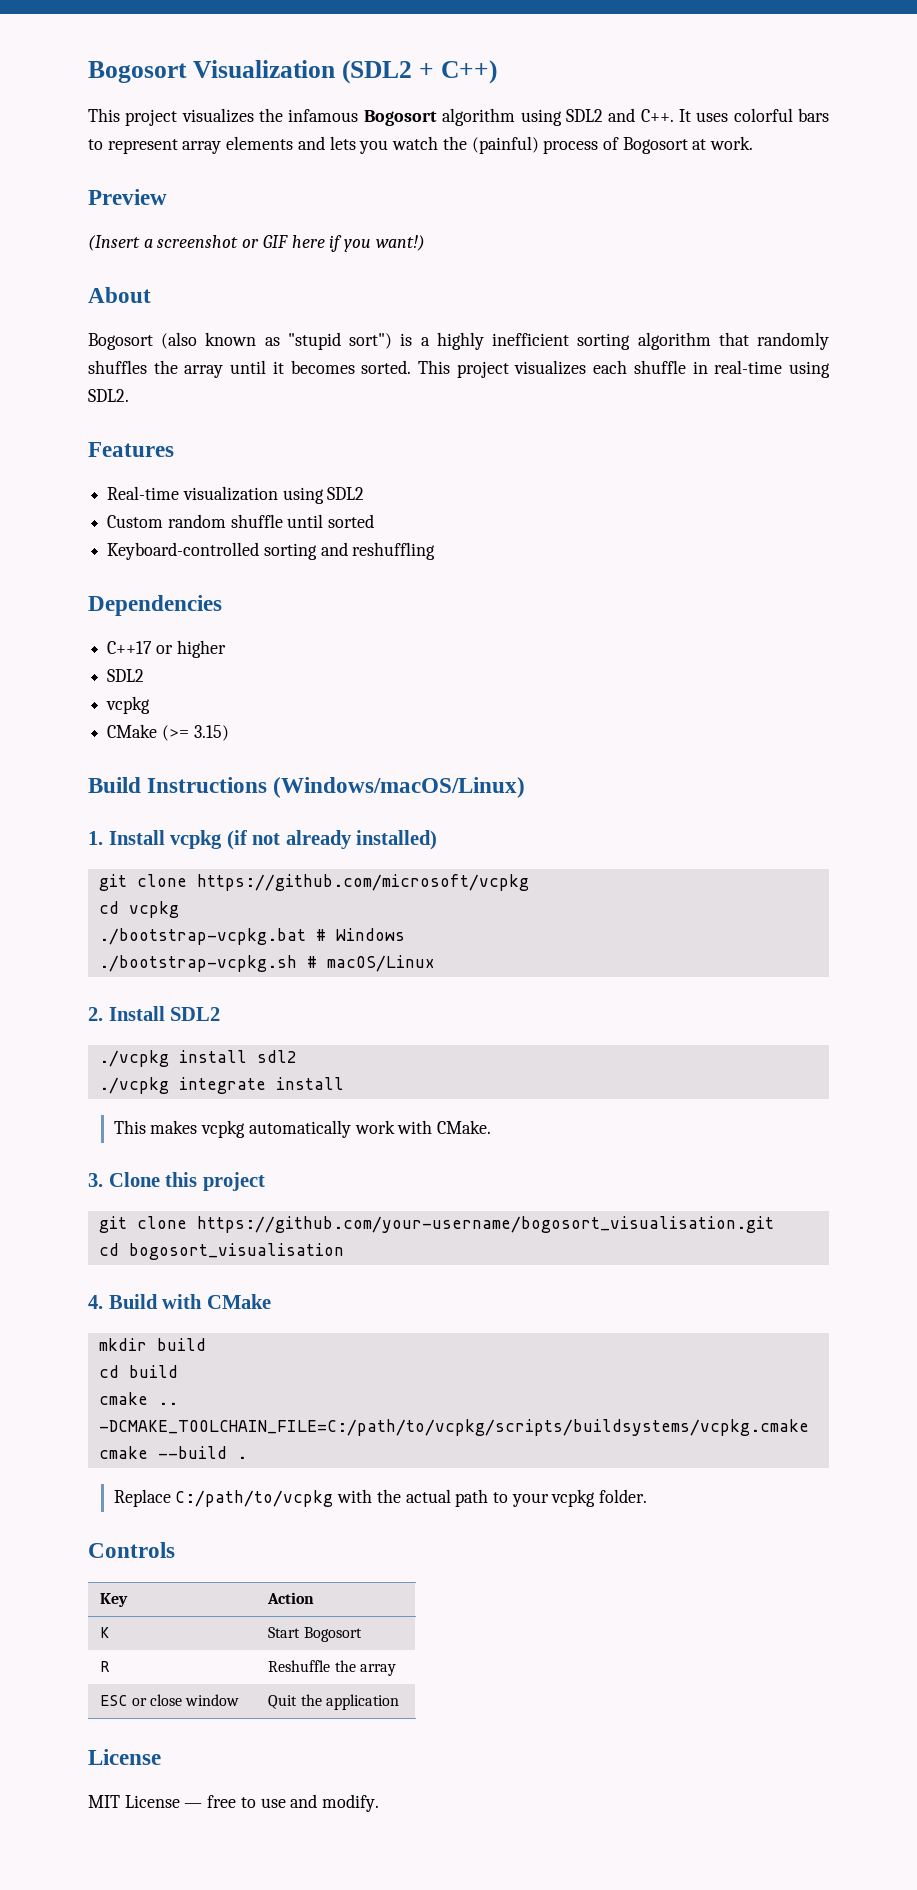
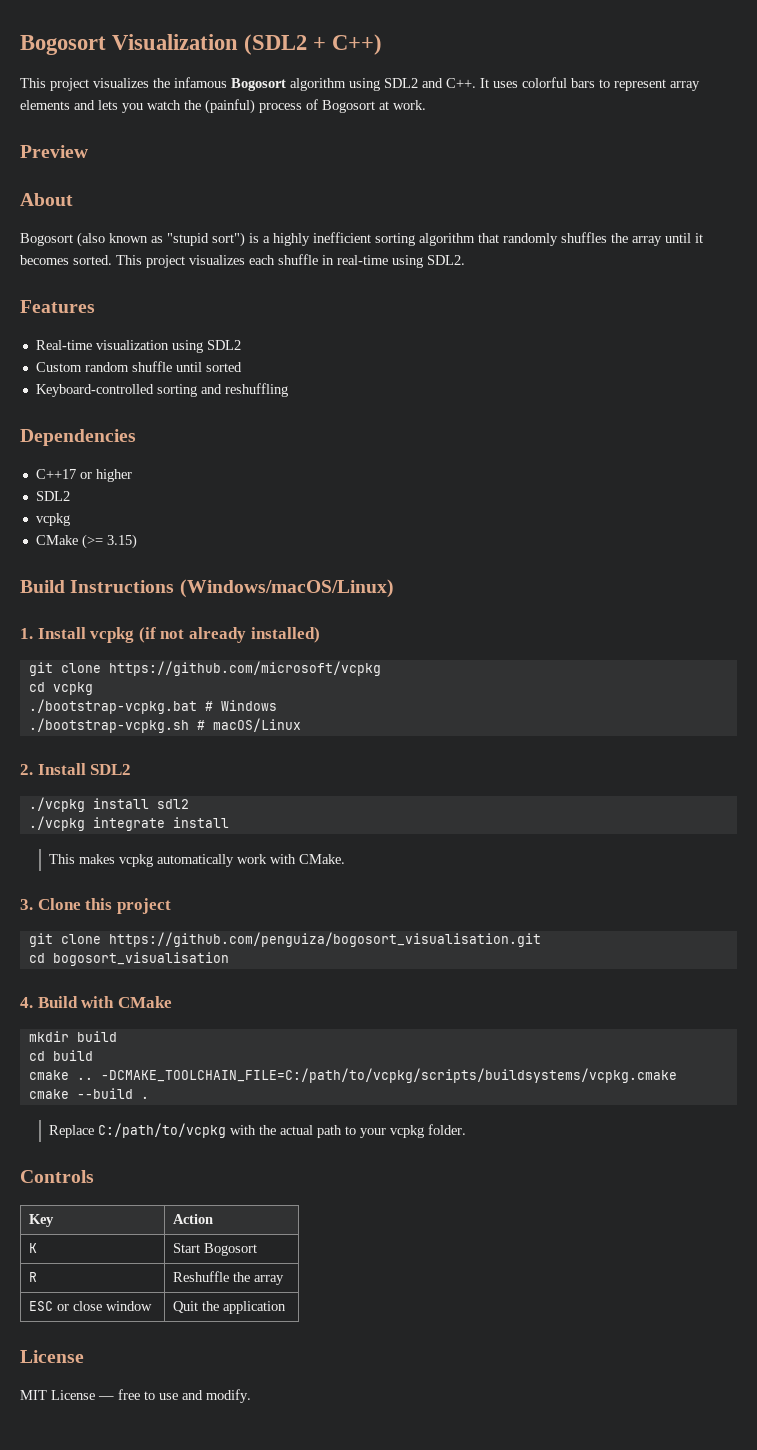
[88,235,425,252] // (Insert a screenshot or GIF here if you want!) -> (88, 151) none
[196,1216,774,1233] https://github.com/your-username/bogosort_visualisation.git -> [108,932,541,947] https://github.com/penguiza/bogosort_visualisation.git

